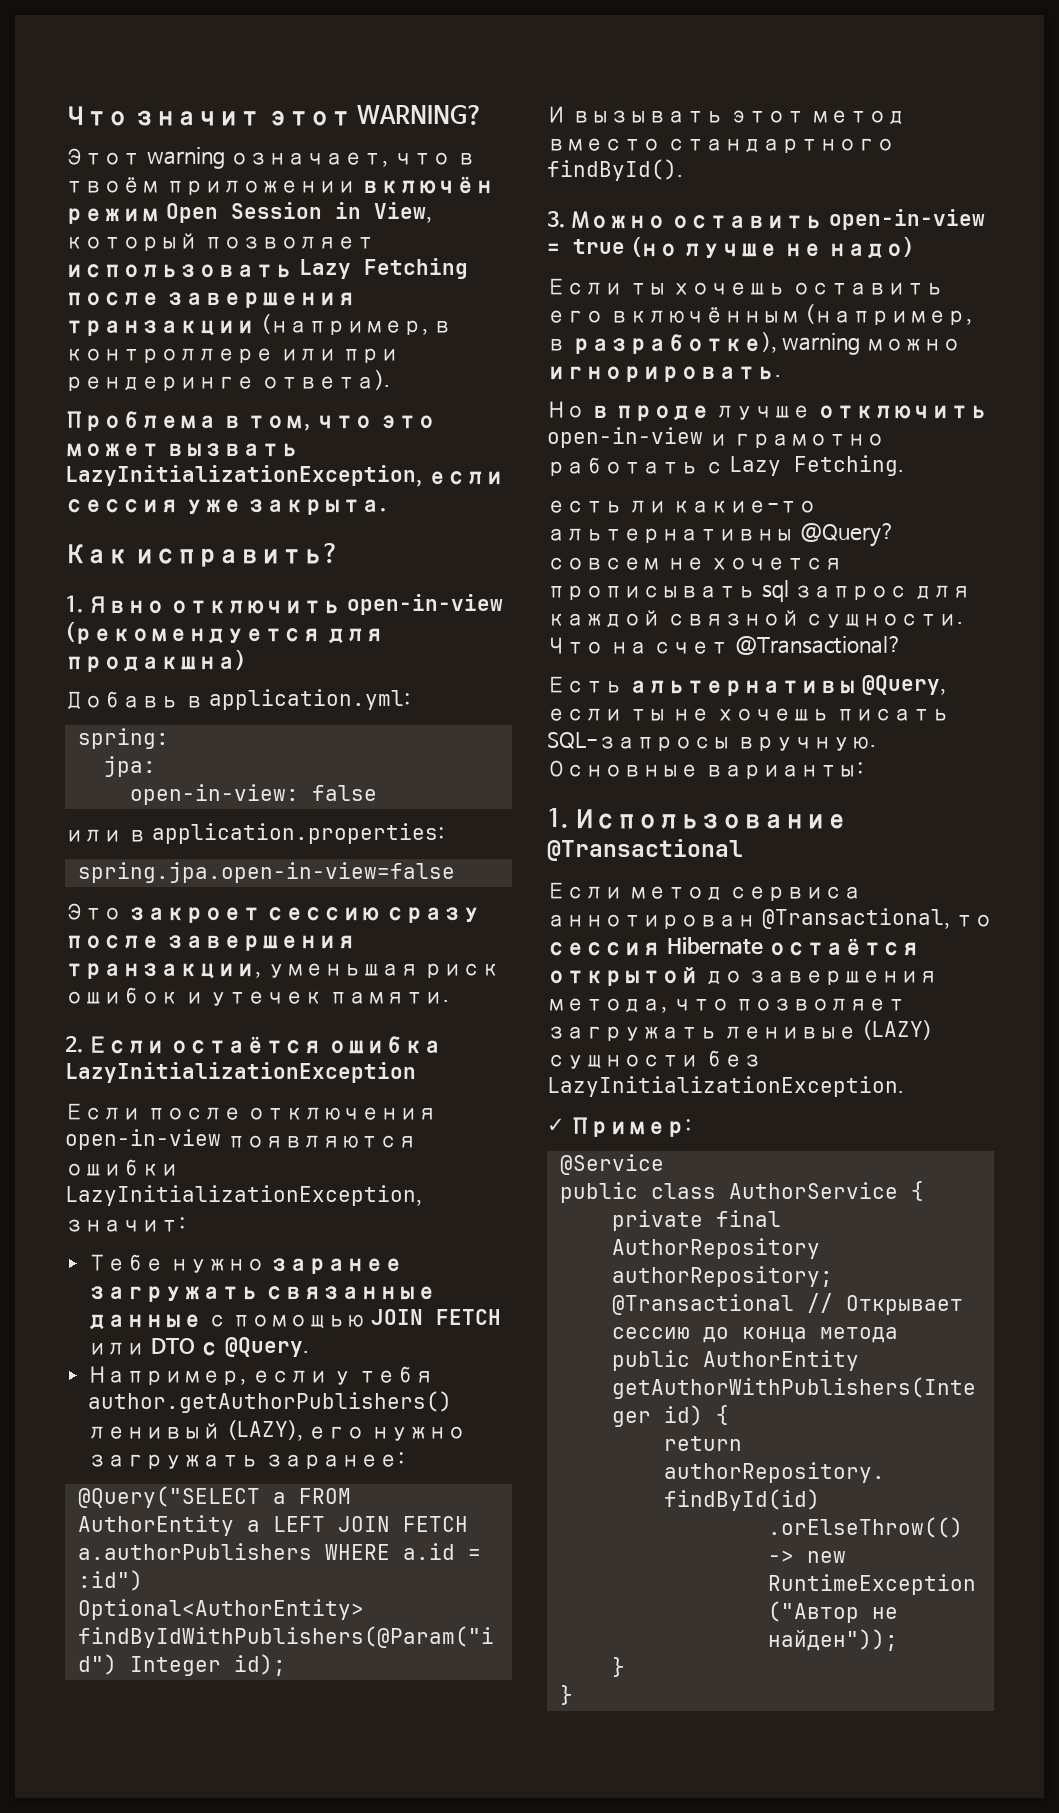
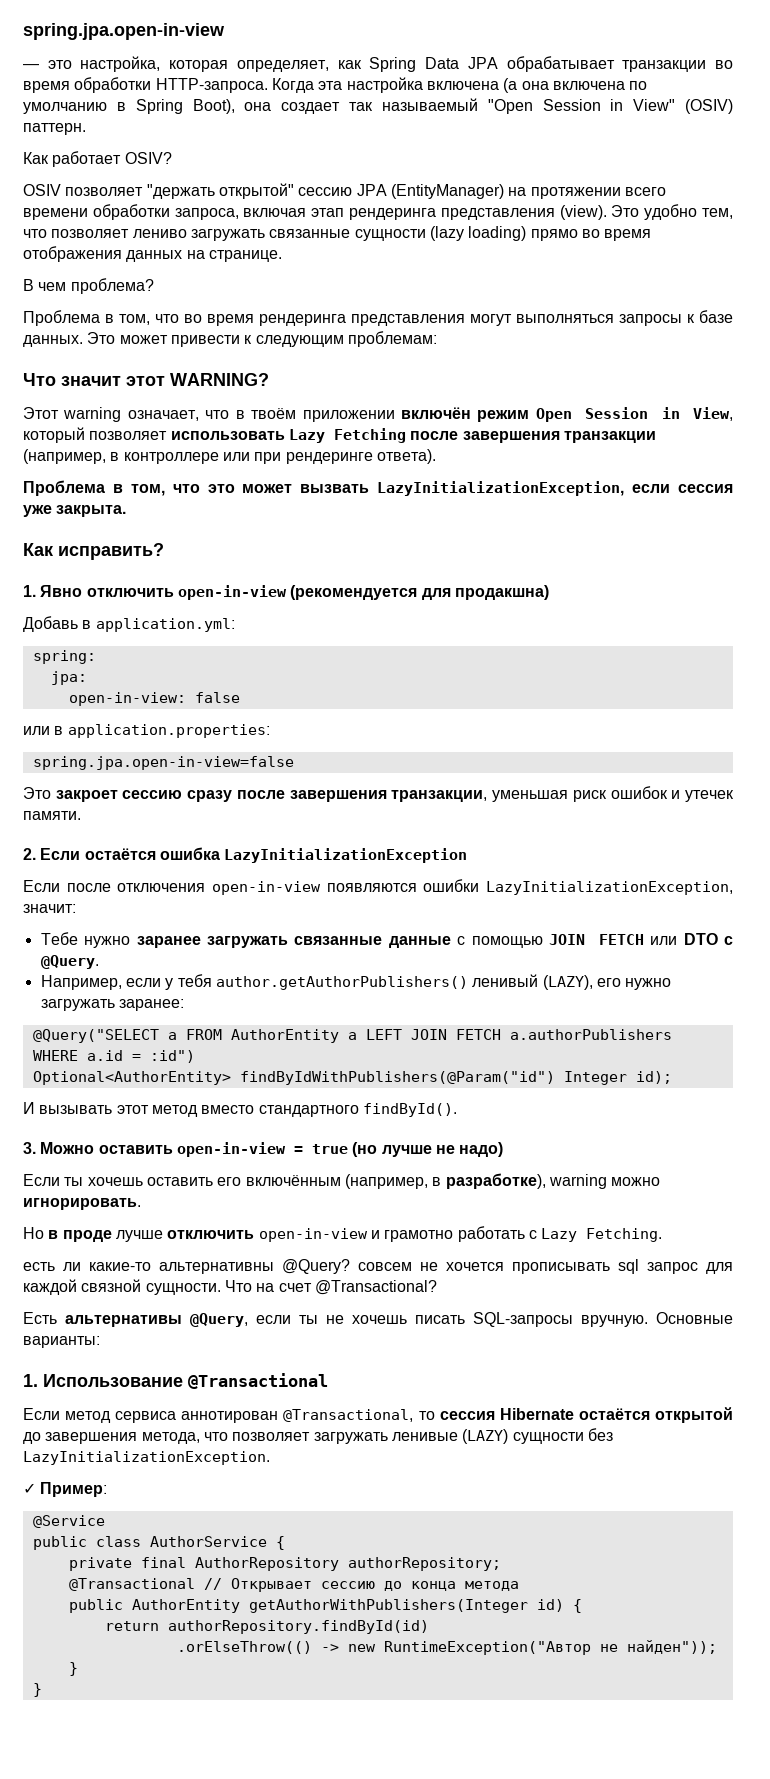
(65, 116) none -> [23,23,225,40] [23,56,734,72] [23,77,648,93] [23,98,734,114] [23,123,86,135] [23,151,172,167] [23,183,666,199] [23,204,733,220] [23,226,652,241] [23,246,282,262] [23,278,154,294] [23,310,733,326] [23,331,437,347] spring.jpa.open-in-view // — это настройка, которая определяет, как Spring Data JPA обрабатывает транзакции во время обработки HTTP-запроса. Когда эта настройка включена (а она включена по умолчанию в Spring Boot), она создает так называемый "Open Session in View" (OSIV) паттерн. // Как работает OSIV? // OSIV позволяет "держать открытой" сессию JPA (EntityManager) на протяжении всего времени обработки запроса, включая этап рендеринга представления (view). Это удобно тем, что позволяет лениво загружать связанные сущности (lazy loading) прямо во время отображения данных на странице. // В чем проблема? // Проблема в том, что во время рендеринга представления могут выполняться запросы к базе данных. Это может привести к следующим проблемам: //

